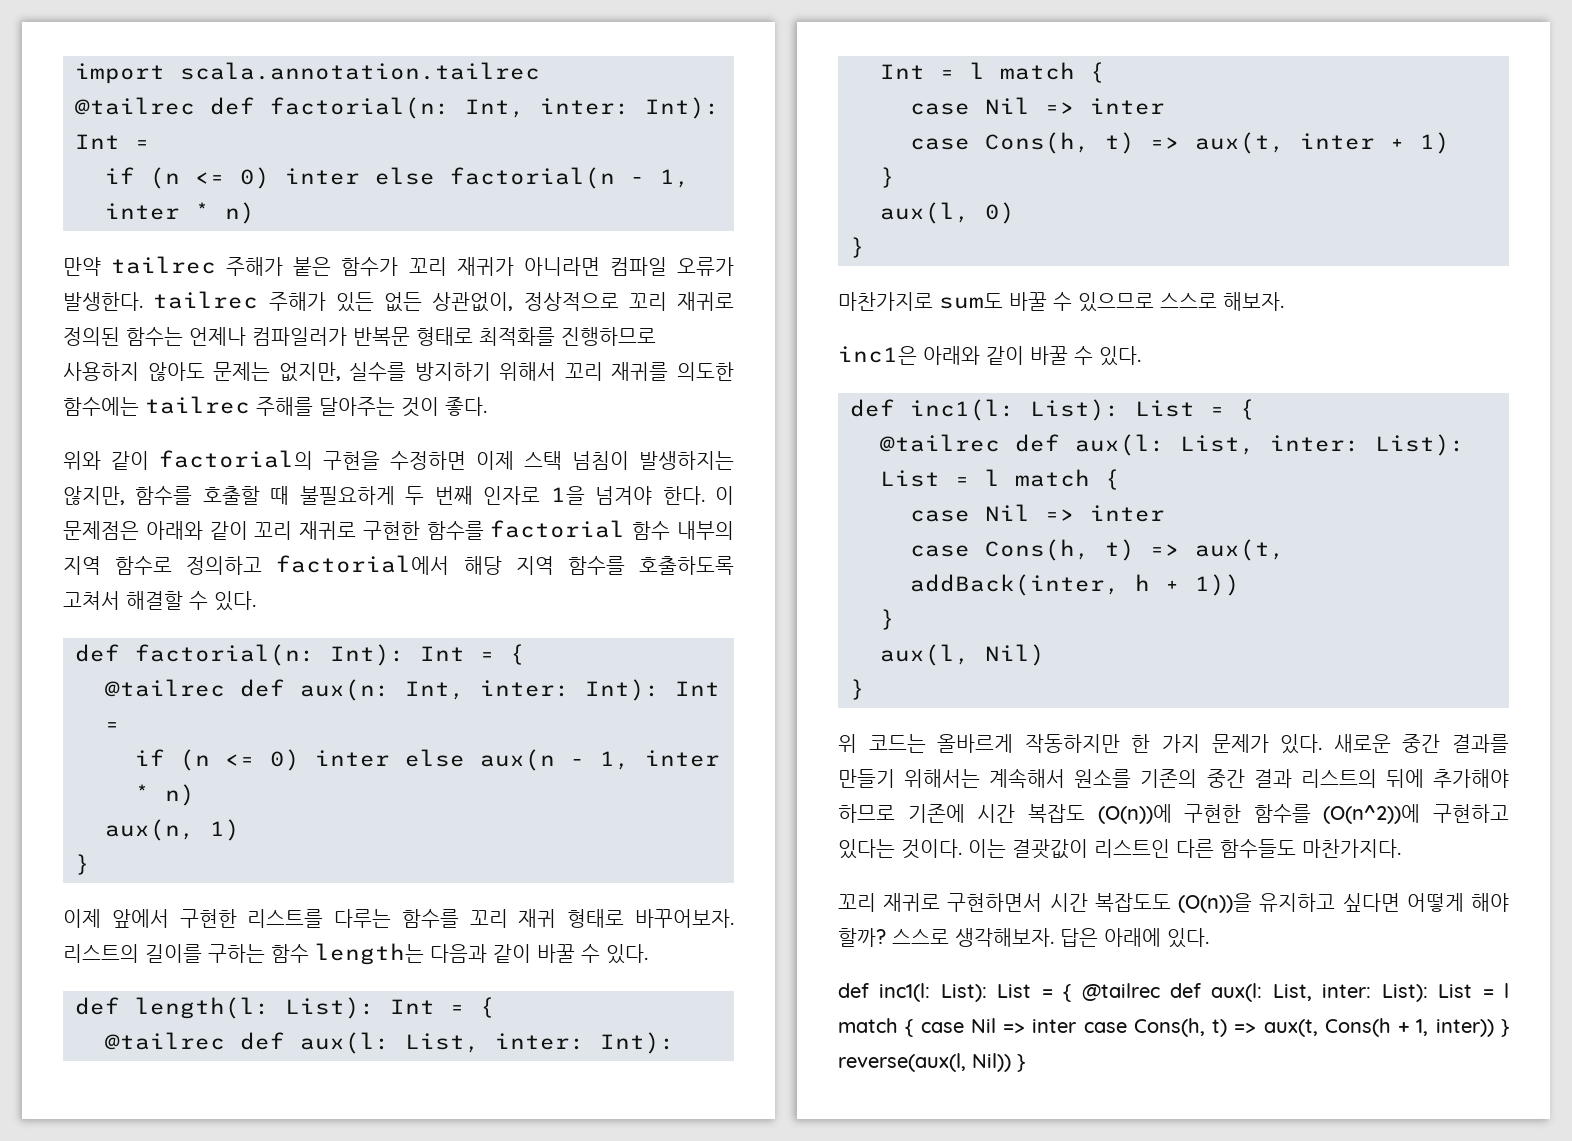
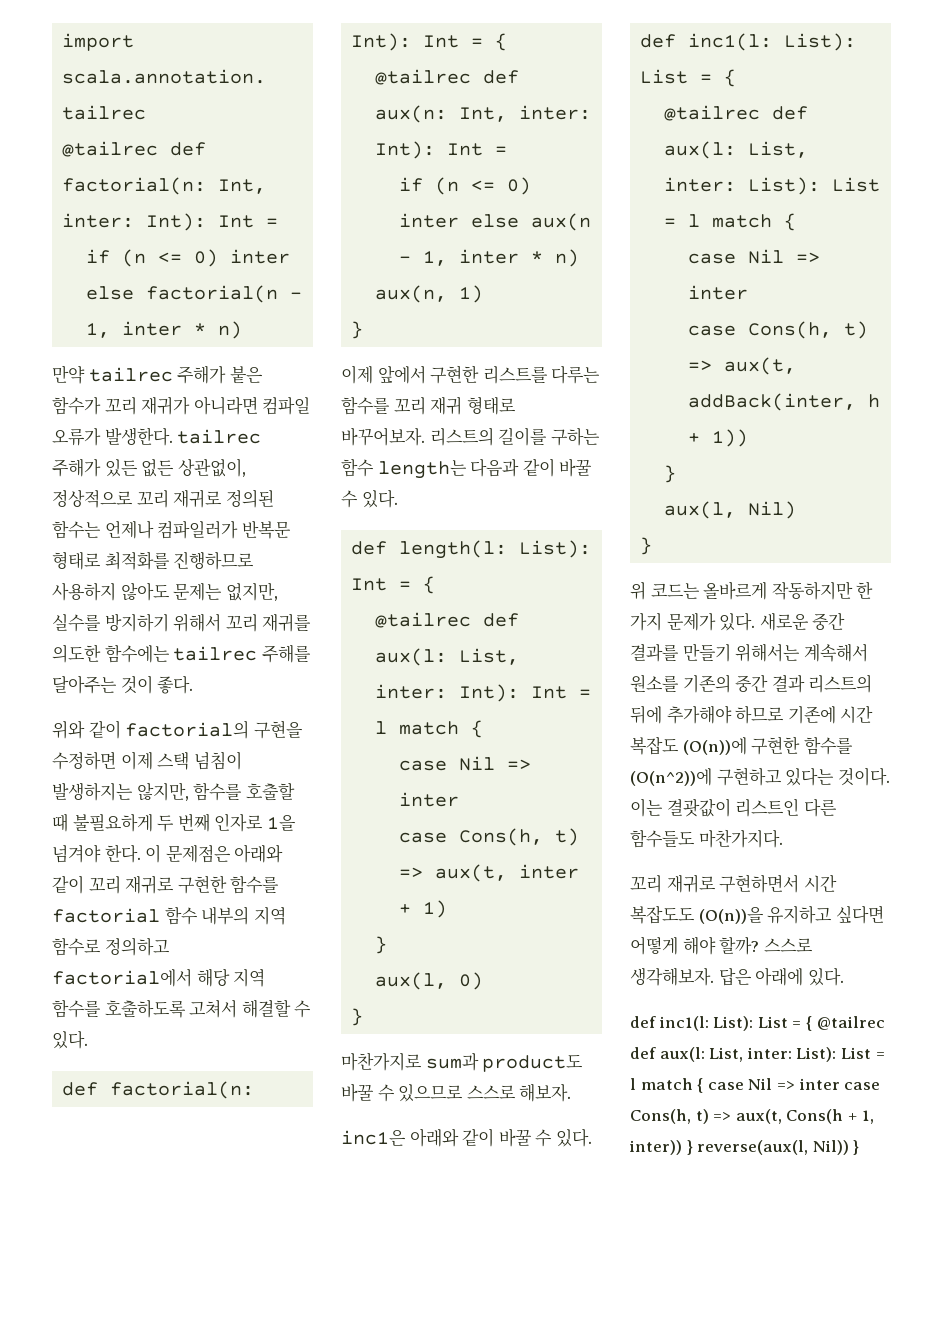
[939,293,1003,309] sum도 -> [425,1053,584,1072] sum과 product도

